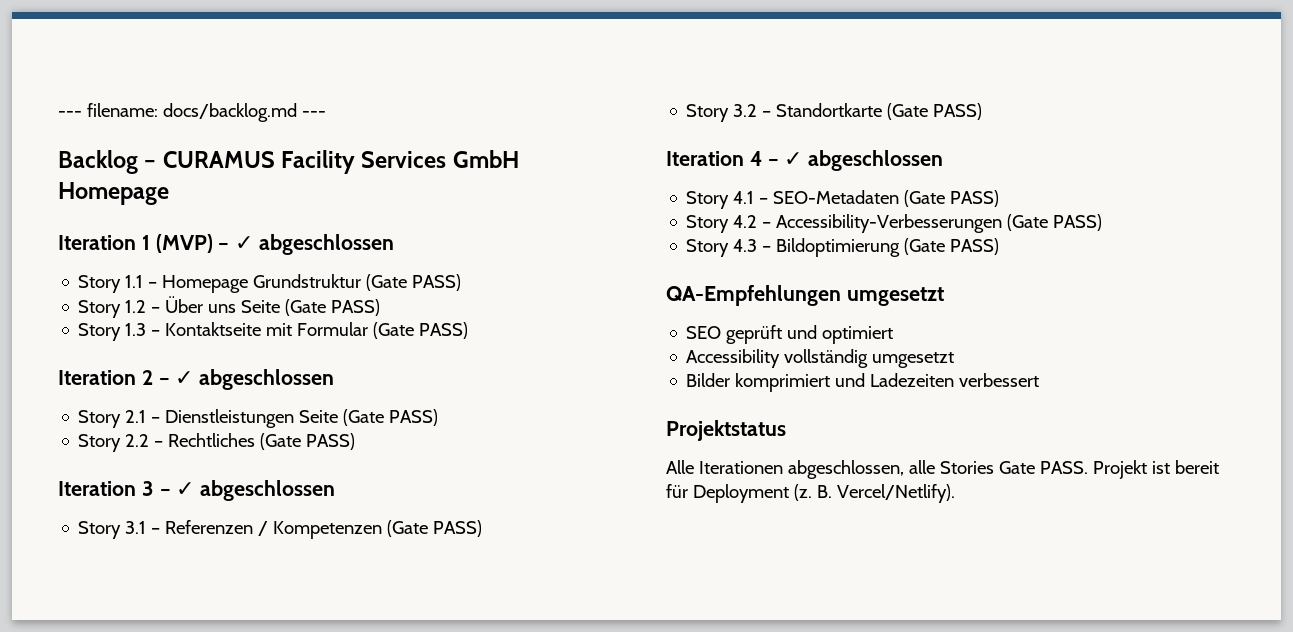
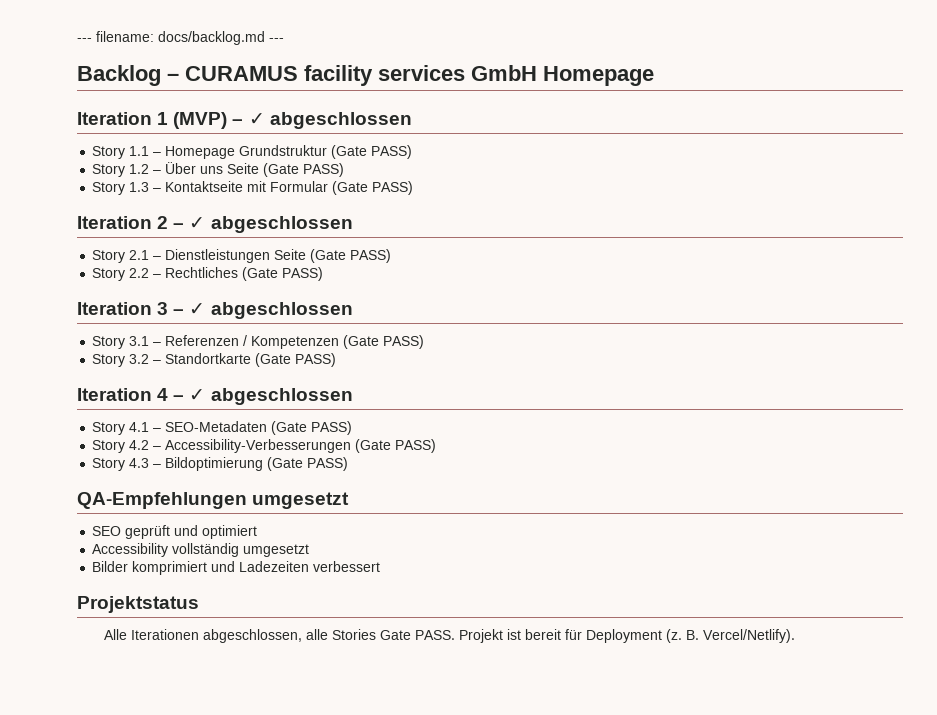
[281,150,447,174] Facility Services -> [304,65,465,86] facility services

